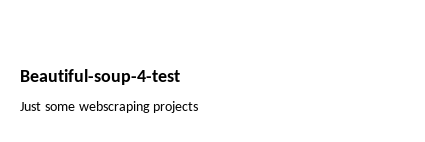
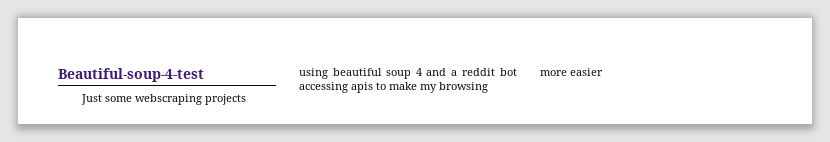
(199, 107) none -> [299,68,517,79] [299,82,488,93] [540,68,603,76] using beautiful soup 4 and a reddit bot accessing apis to make my browsing more easier

